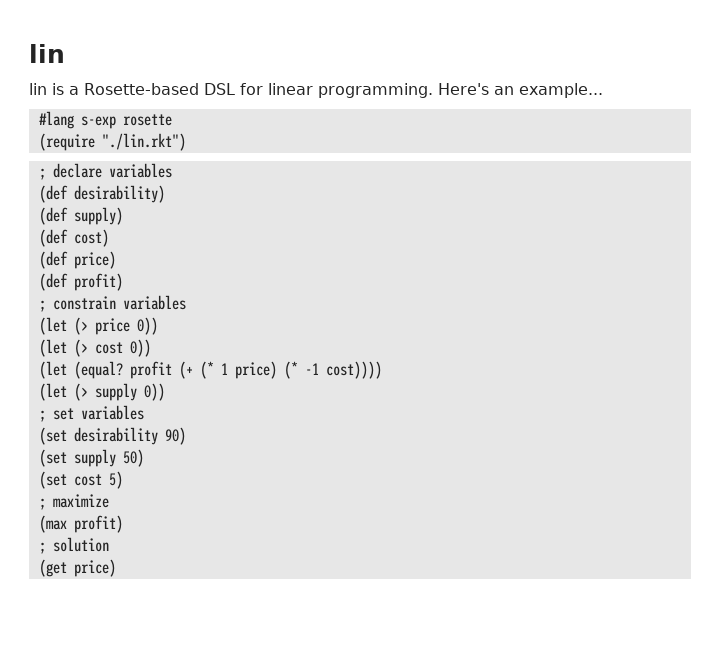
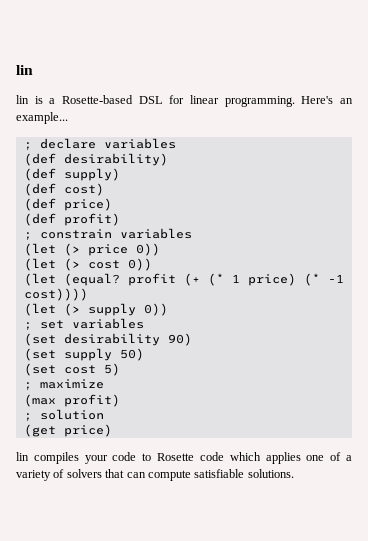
[38,111,172,129] [38,133,186,151] // #lang s-exp rosette // (require "./lin.rkt") -> (68, 118) none
(116, 568) none -> [16,452,352,464] [16,469,294,481] // lin compiles your code to Rosette code which applies one of a variety of solvers that can compute satisfiable solutions.

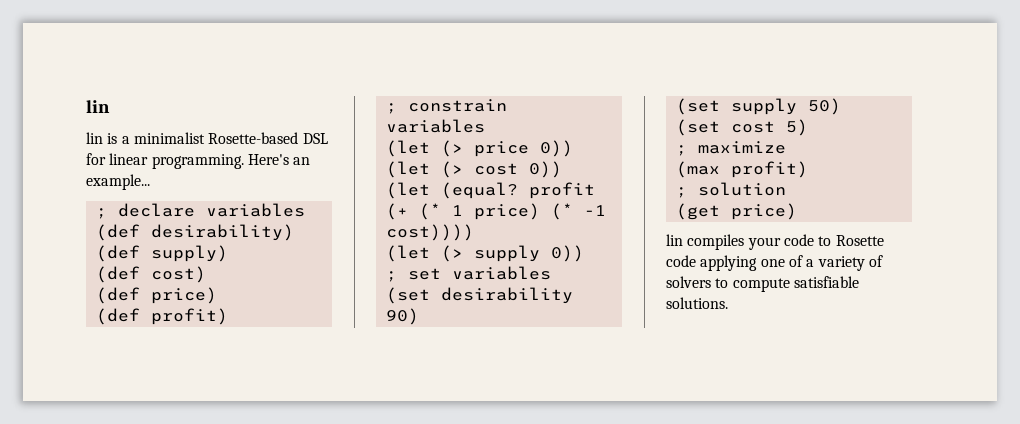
(56, 101) none -> [133,132,205,144] minimalist
[229,452,301,464] which applies -> [700,255,758,271] applying
[105,469,146,478] that can -> [715,278,729,288] to

